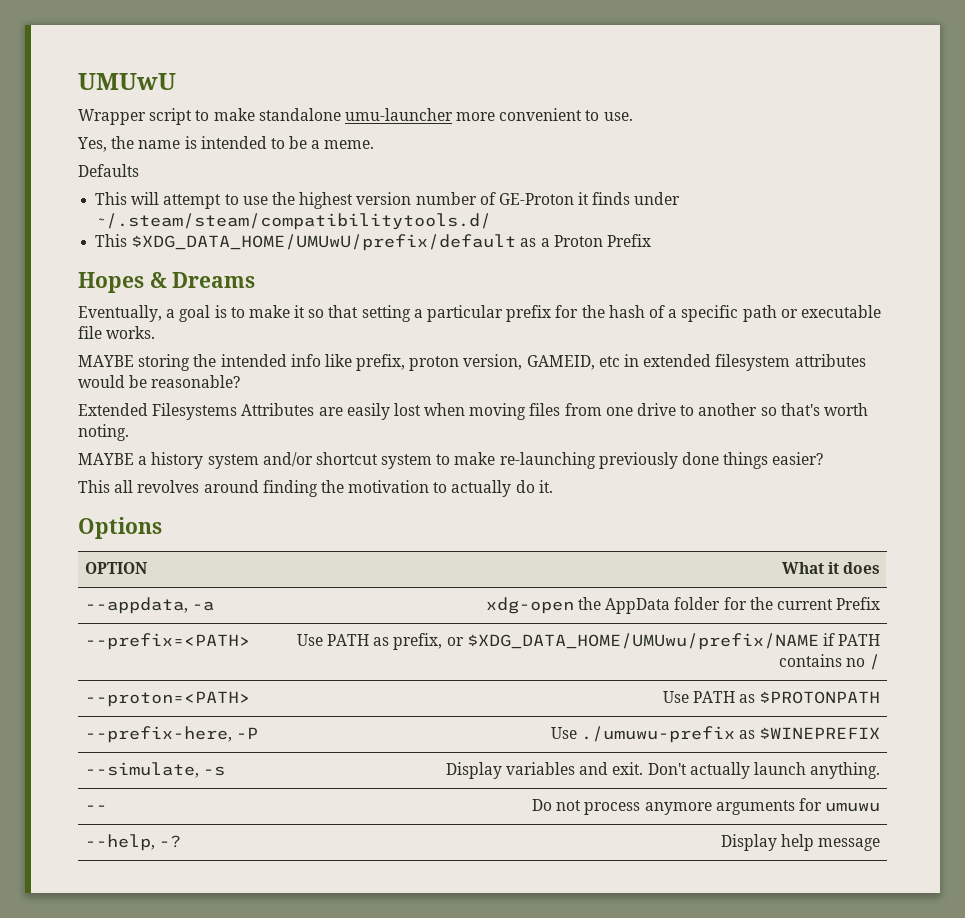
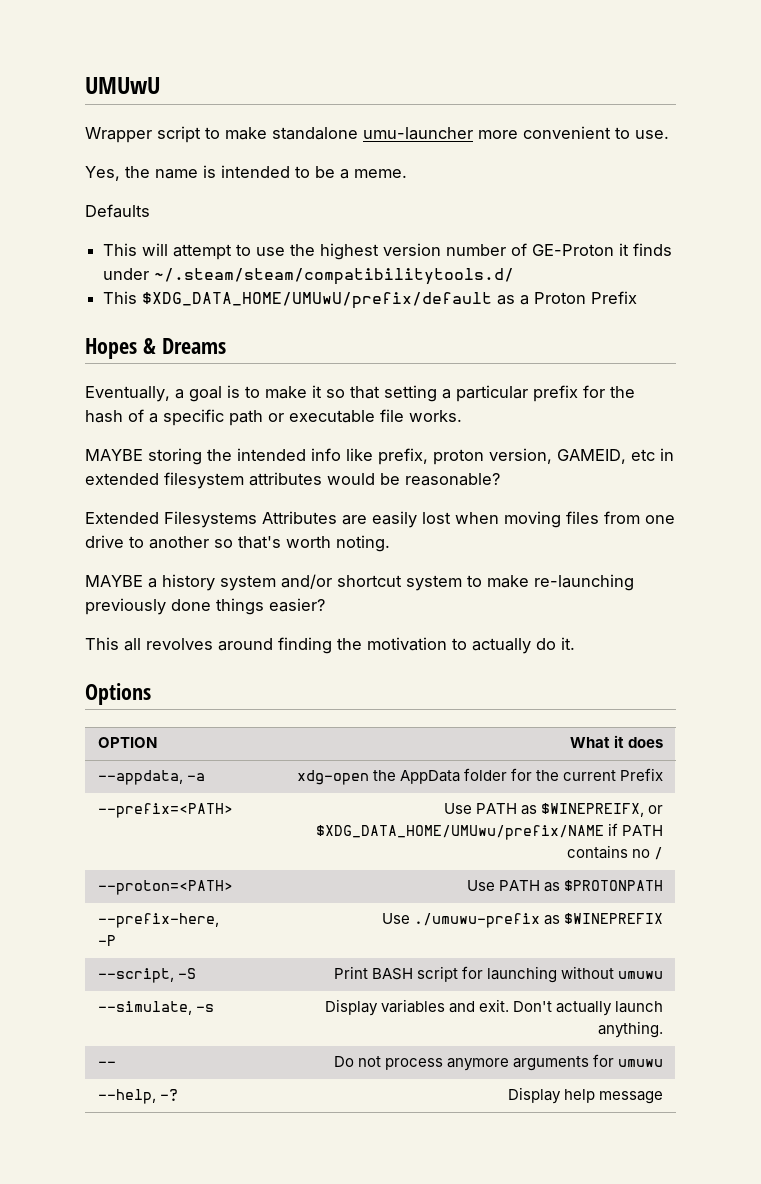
[393,633,443,650] prefix, -> [541,803,645,817] $WINEPREIFX,
(881, 733) none -> [97,968,196,983] [333,966,664,983] // --script, -S | Print BASH script for launching without umuwu

